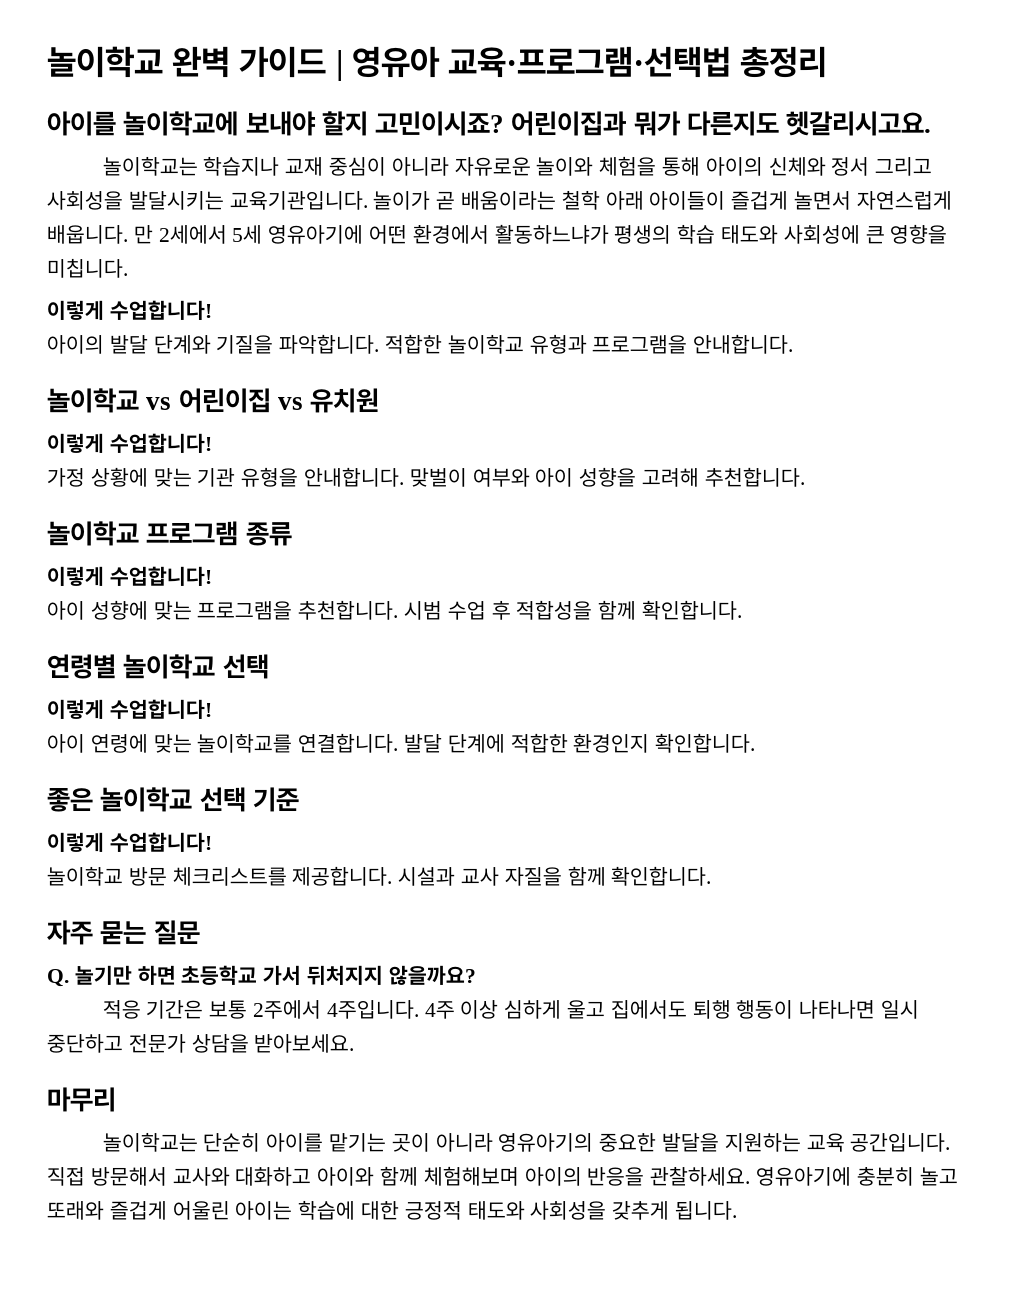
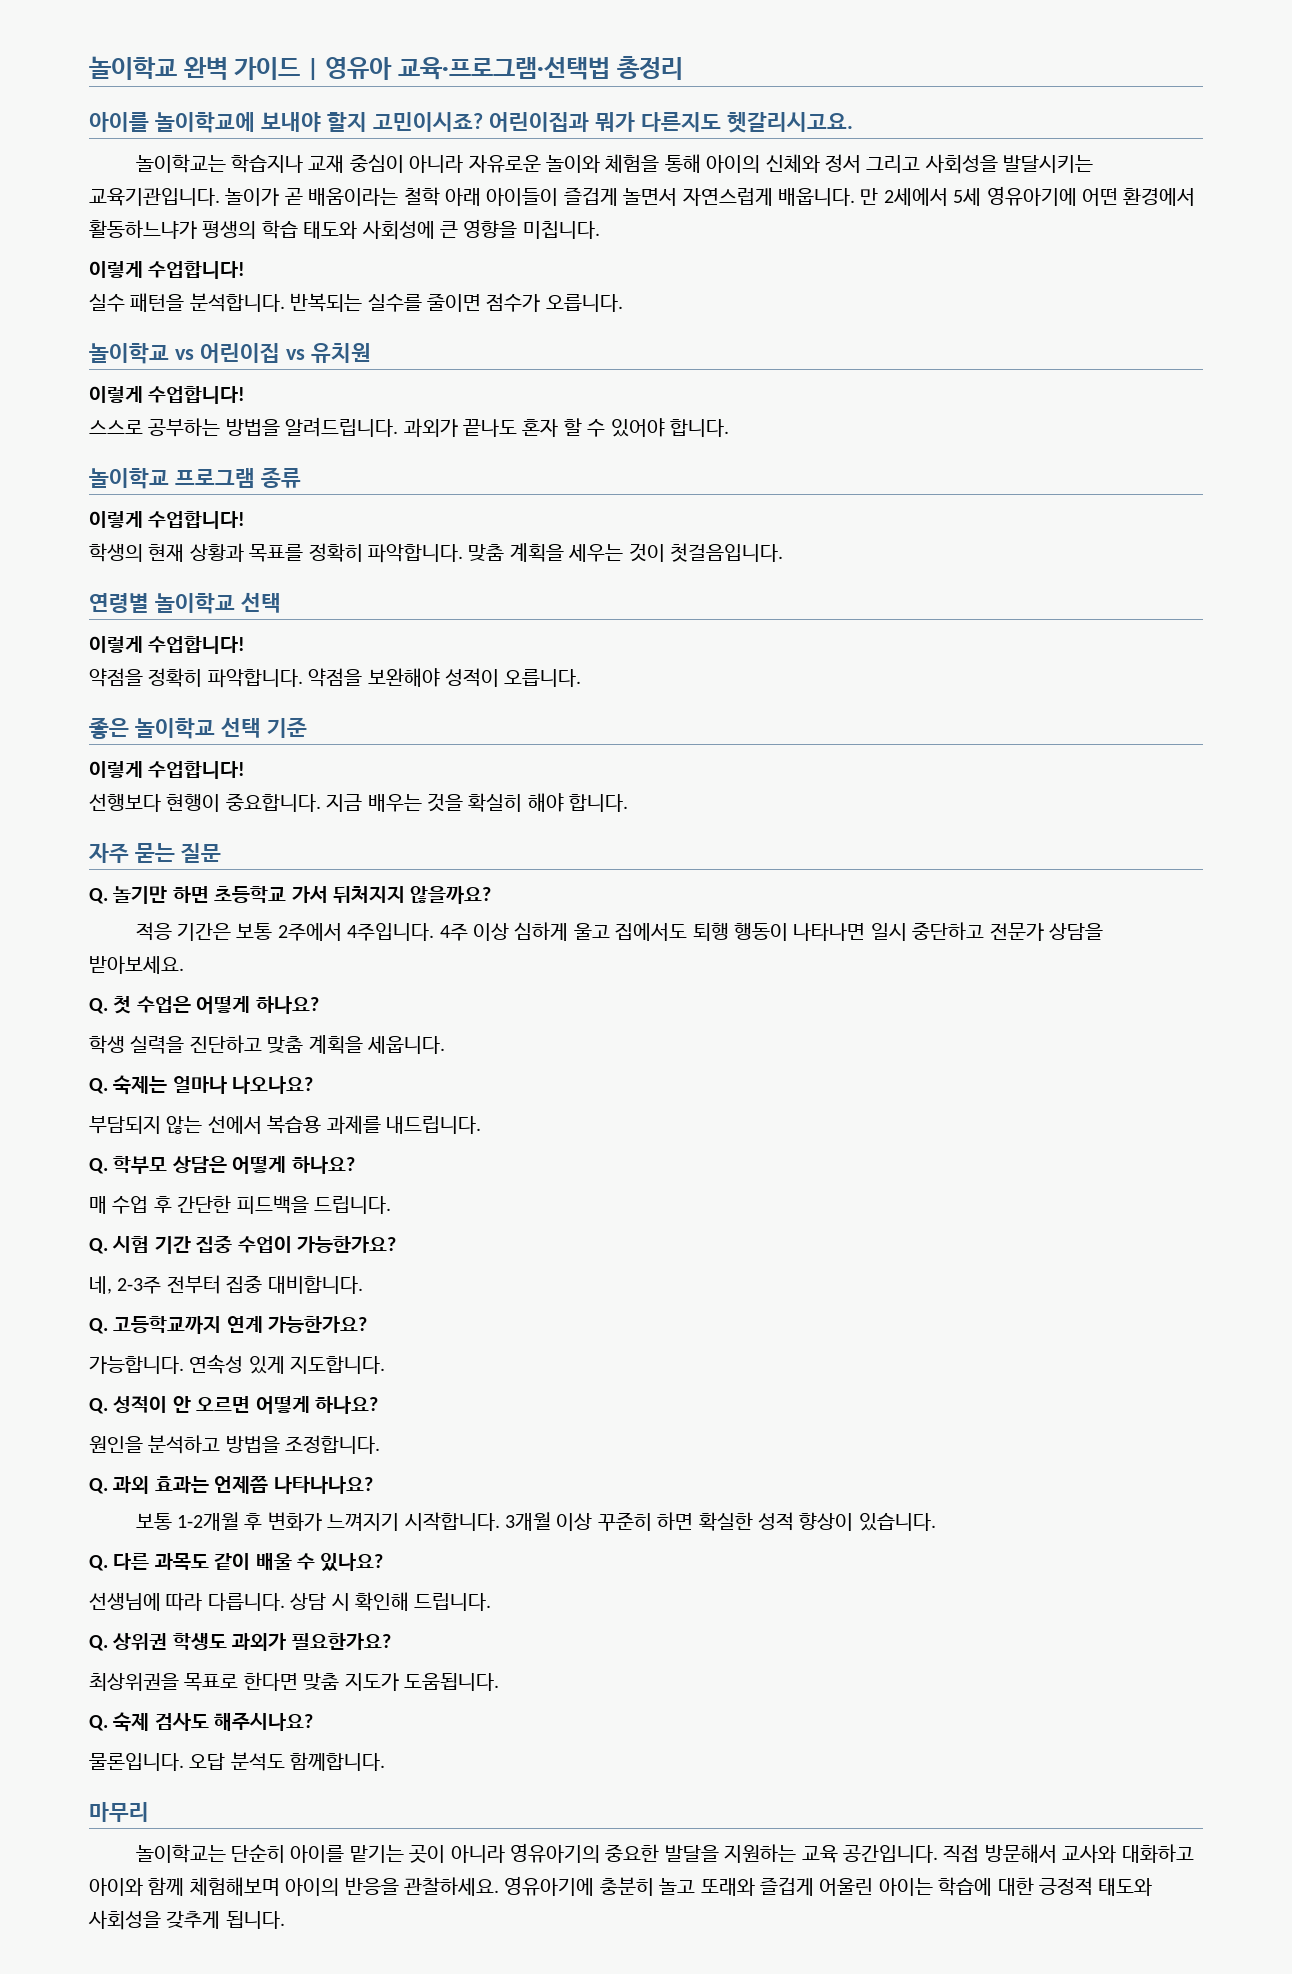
[47,334,794,354] 아이의 발달 단계와 기질을 파악합니다. 적합한 놀이학교 유형과 프로그램을 안내합니다. -> [89,293,623,312] 실수 패턴을 분석합니다. 반복되는 실수를 줄이면 점수가 오릅니다.
[47,467,805,487] 가정 상황에 맞는 기관 유형을 안내합니다. 맞벌이 여부와 아이 성향을 고려해 추천합니다. -> [89,417,729,437] 스스로 공부하는 방법을 알려드립니다. 과외가 끝나도 혼자 할 수 있어야 합니다.
[47,600,743,620] 아이 성향에 맞는 프로그램을 추천합니다. 시범 수업 후 적합성을 함께 확인합니다. -> [89,543,783,563] 학생의 현재 상황과 목표를 정확히 파악합니다. 맞춤 계획을 세우는 것이 첫걸음입니다.
[47,733,756,753] 아이 연령에 맞는 놀이학교를 연결합니다. 발달 단계에 적합한 환경인지 확인합니다. -> [89,668,582,688] 약점을 정확히 파악합니다. 약점을 보완해야 성적이 오릅니다.
[47,866,712,886] 놀이학교 방문 체크리스트를 제공합니다. 시설과 교사 자질을 함께 확인합니다. -> [89,793,629,812] 선행보다 현행이 중요합니다. 지금 배우는 것을 확실히 해야 합니다.
(355, 1043) none -> [89,996,319,1014] [89,1035,445,1054] [89,1075,314,1095] [89,1115,481,1134] [89,1156,355,1174] [89,1195,391,1214] [89,1235,396,1254] [89,1275,363,1294] [89,1316,368,1334] [89,1354,386,1374] [89,1396,378,1414] [89,1435,381,1454] [89,1475,373,1494] [135,1512,936,1531] [89,1553,384,1571] [89,1592,492,1611] [89,1633,391,1651] [89,1672,499,1691] [89,1712,314,1732] [89,1752,386,1771] // Q. 첫 수업은 어떻게 하나요? // 학생 실력을 진단하고 맞춤 계획을 세웁니다. // Q. 숙제는 얼마나 나오나요? // 부담되지 않는 선에서 복습용 과제를 내드립니다. // Q. 학부모 상담은 어떻게 하나요? // 매 수업 후 간단한 피드백을 드립니다. // Q. 시험 기간 집중 수업이 가능한가요? // 네, 2-3주 전부터 집중 대비합니다. // Q. 고등학교까지 연계 가능한가요? // 가능합니다. 연속성 있게 지도합니다. // Q. 성적이 안 오르면 어떻게 하나요? // 원인을 분석하고 방법을 조정합니다. // Q. 과외 효과는 언제쯤 나타나나요? // 보통 1-2개월 후 변화가 느껴지기 시작합니다. 3개월 이상 꾸준히 하면 확실한 성적 향상이 있습니다. // Q. 다른 과목도 같이 배울 수 있나요? // 선생님에 따라 다릅니다. 상담 시 확인해 드립니다. // Q. 상위권 학생도 과외가 필요한가요? // 최상위권을 목표로 한다면 맞춤 지도가 도움됩니다. // Q. 숙제 검사도 해주시나요? // 물론입니다. 오답 분석도 함께합니다.

